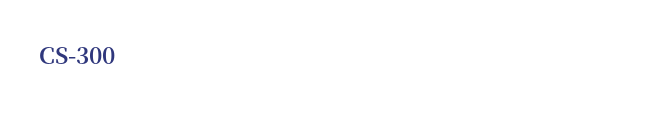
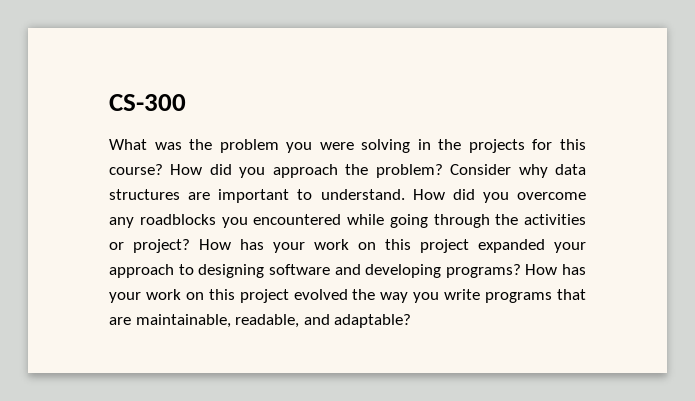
(115, 55) none -> [109,139,586,153] [109,164,587,178] [109,189,586,203] [109,214,586,228] [109,239,586,253] [109,264,586,278] [109,289,587,303] [109,314,412,328] // What was the problem you were solving in the projects for this course? How did you approach the problem? Consider why data structures are important to understand. How did you overcome any roadblocks you encountered while going through the activities or project? How has your work on this project expanded your approach to designing software and developing programs? How has your work on this project evolved the way you write programs that are maintainable, readable, and adaptable?

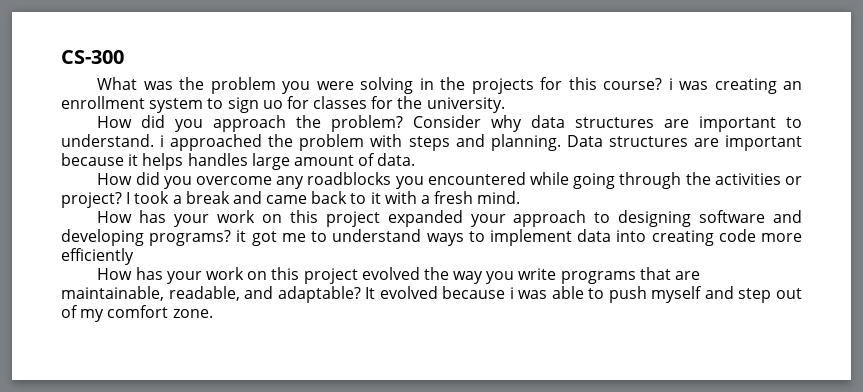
(163, 169) none -> [668,78,803,94] [61,96,505,113] i was creating an enrollment system to sign uo for classes for the university. //
(405, 194) none -> [160,134,803,151] [61,153,416,170] i approached the problem with steps and planning. Data structures are important because it helps handles large amount of data. //
(190, 246) none -> [126,191,521,204] I took a break and came back to it with a fresh mind. //
(521, 271) none -> [236,229,802,246] [61,248,134,265] it got me to understand ways to implement data into creating code more efficiently //
(412, 321) none -> [365,286,802,303] [61,305,213,322] It evolved because i was able to push myself and step out of my comfort zone.

